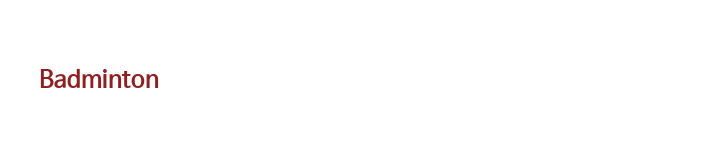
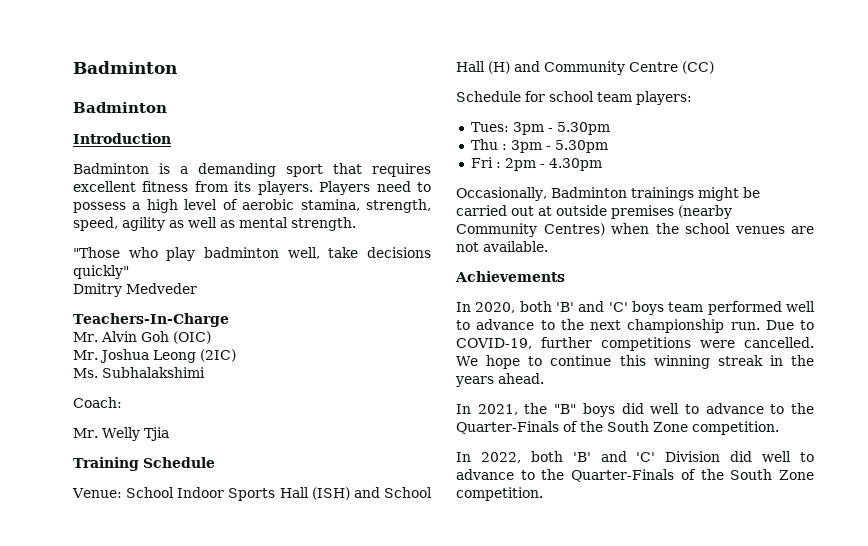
[39,69,159,88] Badminton -> [73,61,177,74] [73,102,167,113] [73,133,171,144] [73,163,431,177] [73,181,431,195] [73,199,431,213] [73,217,356,231] [73,247,431,261] [73,265,129,279] [73,283,197,297] [73,313,229,327] [73,331,211,344] [73,349,236,363] [73,367,205,378] [73,397,122,408] [73,427,169,441] [73,457,215,471] [72,487,432,501] [456,61,714,75] [456,91,692,105] [470,122,610,135] [470,139,608,153] [470,157,602,171] [456,187,760,201] [456,205,732,219] [456,223,814,237] [456,241,548,252] [455,271,565,282] [456,301,815,315] [456,319,814,333] [456,337,814,351] [456,355,814,369] [455,373,544,387] [456,403,814,417] [456,421,779,435] [456,451,814,463] [456,469,814,482] [456,487,543,501] Badminton // Badminton // Introduction // Badminton is a demanding sport that requires excellent fitness from its players. Players need to possess a high level of aerobic stamina, strength, speed, agility as well as mental strength. // "Those who play badminton well, take decisions quickly" // Dmitry Medveder // Teachers-In-Charge // Mr. Alvin Goh (OIC) // Mr. Joshua Leong (2IC) // Ms. Subhalakshimi // Coach: // Mr. Welly Tjia // Training Schedule // Venue: School Indoor Sports Hall (ISH) and School Hall (H) and Community Centre (CC) // Schedule for school team players: // Tues: 3pm - 5.30pm // Thu : 3pm - 5.30pm // Fri : 2pm - 4.30pm // Occasionally, Badminton trainings might be carried out at outside premises (nearby Community Centres) when the school venues are not available. // Achievements // In 2020, both 'B' and 'C' boys team performed well to advance to the next championship run. Due to COVID-19, further competitions were cancelled. We hope to continue this winning streak in the years ahead. // In 2021, the "B" boys did well to advance to the Quarter-Finals of the South Zone competition. // In 2022, both 'B' and 'C' Division did well to advance to the Quarter-Finals of the South Zone competition.

